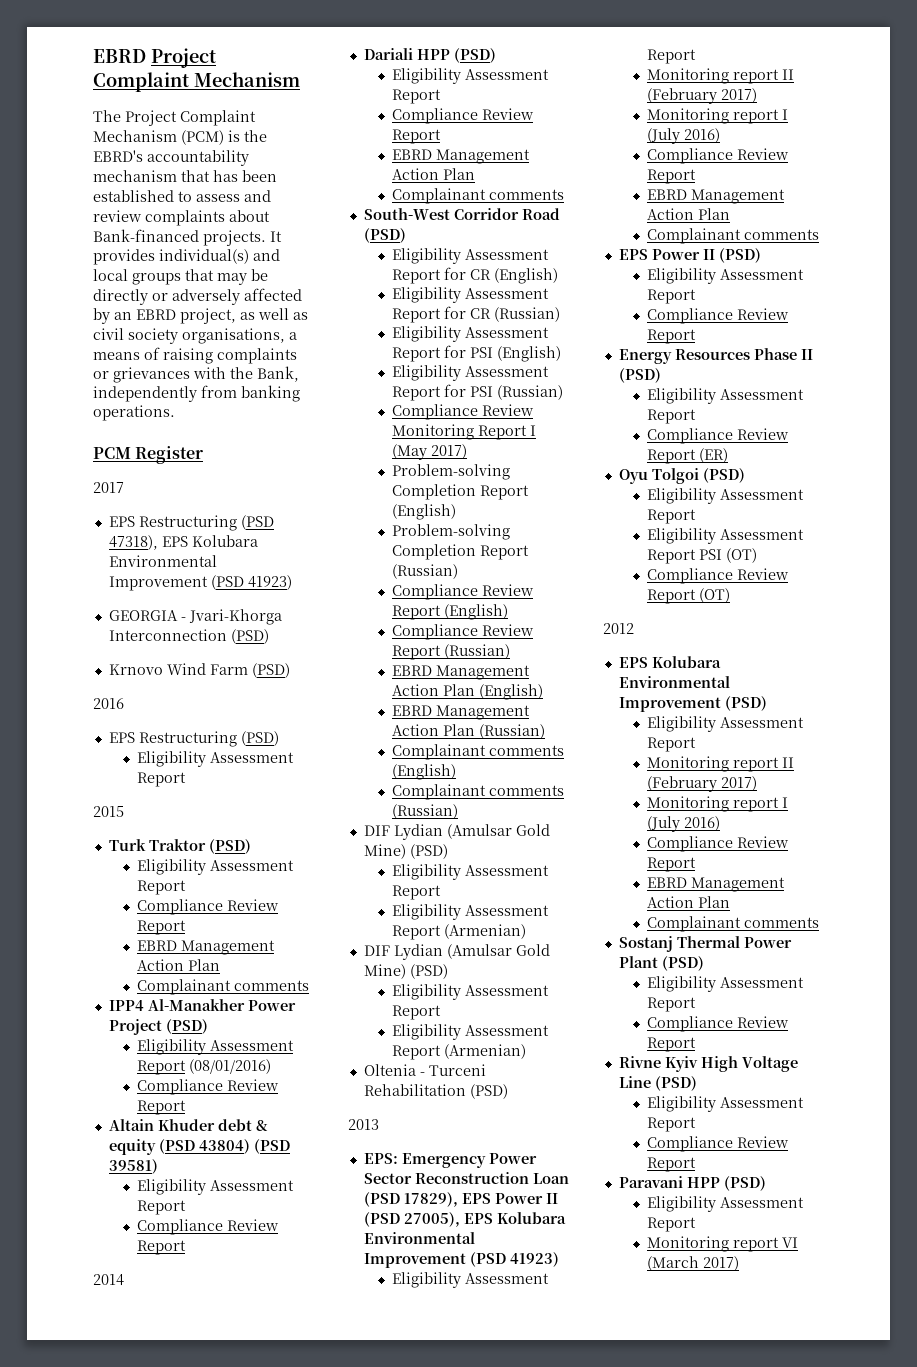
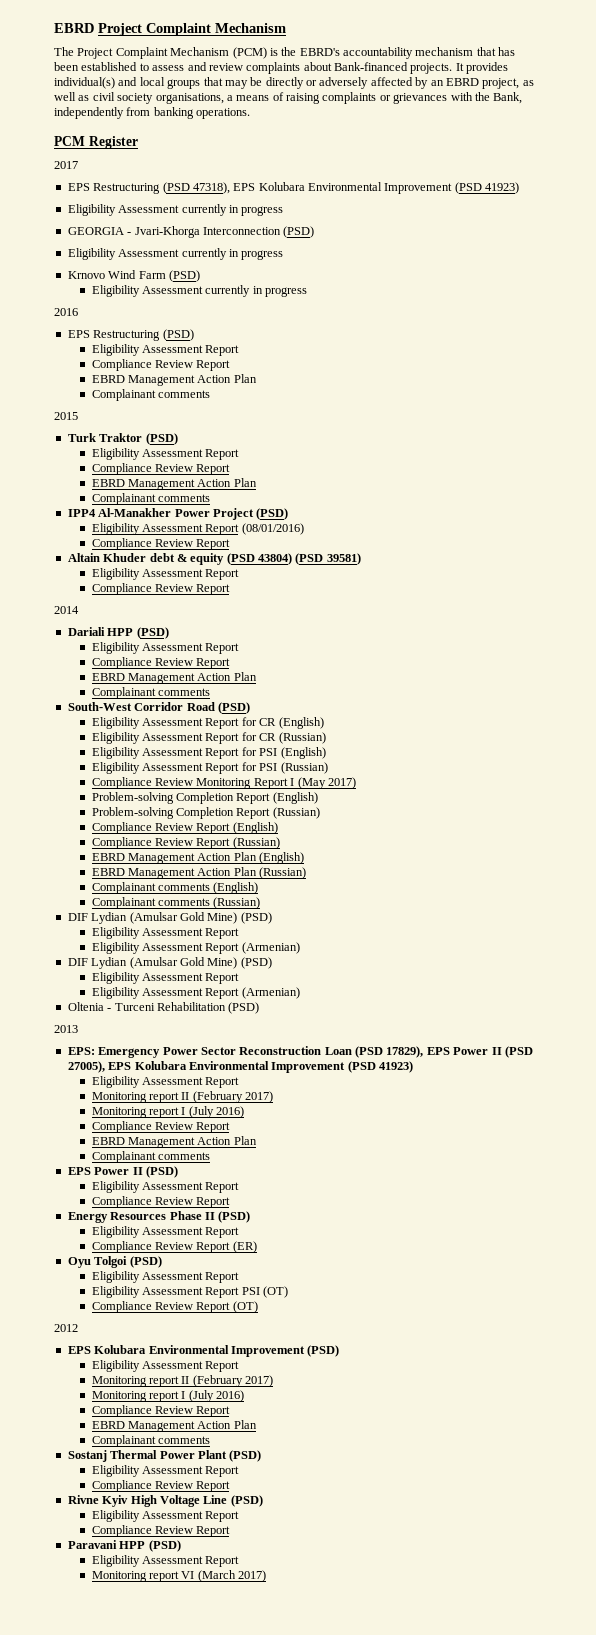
(292, 582) none -> [67,204,284,216] // Eligibility Assessment currently in progress
(269, 636) none -> [67,248,284,260] // Eligibility Assessment currently in progress
(290, 670) none -> [91,285,308,297] // Eligibility Assessment currently in progress
(186, 779) none -> [91,359,231,371] [91,374,257,386] [91,389,211,401] // Compliance Review Report // EBRD Management Action Plan // Complainant comments

